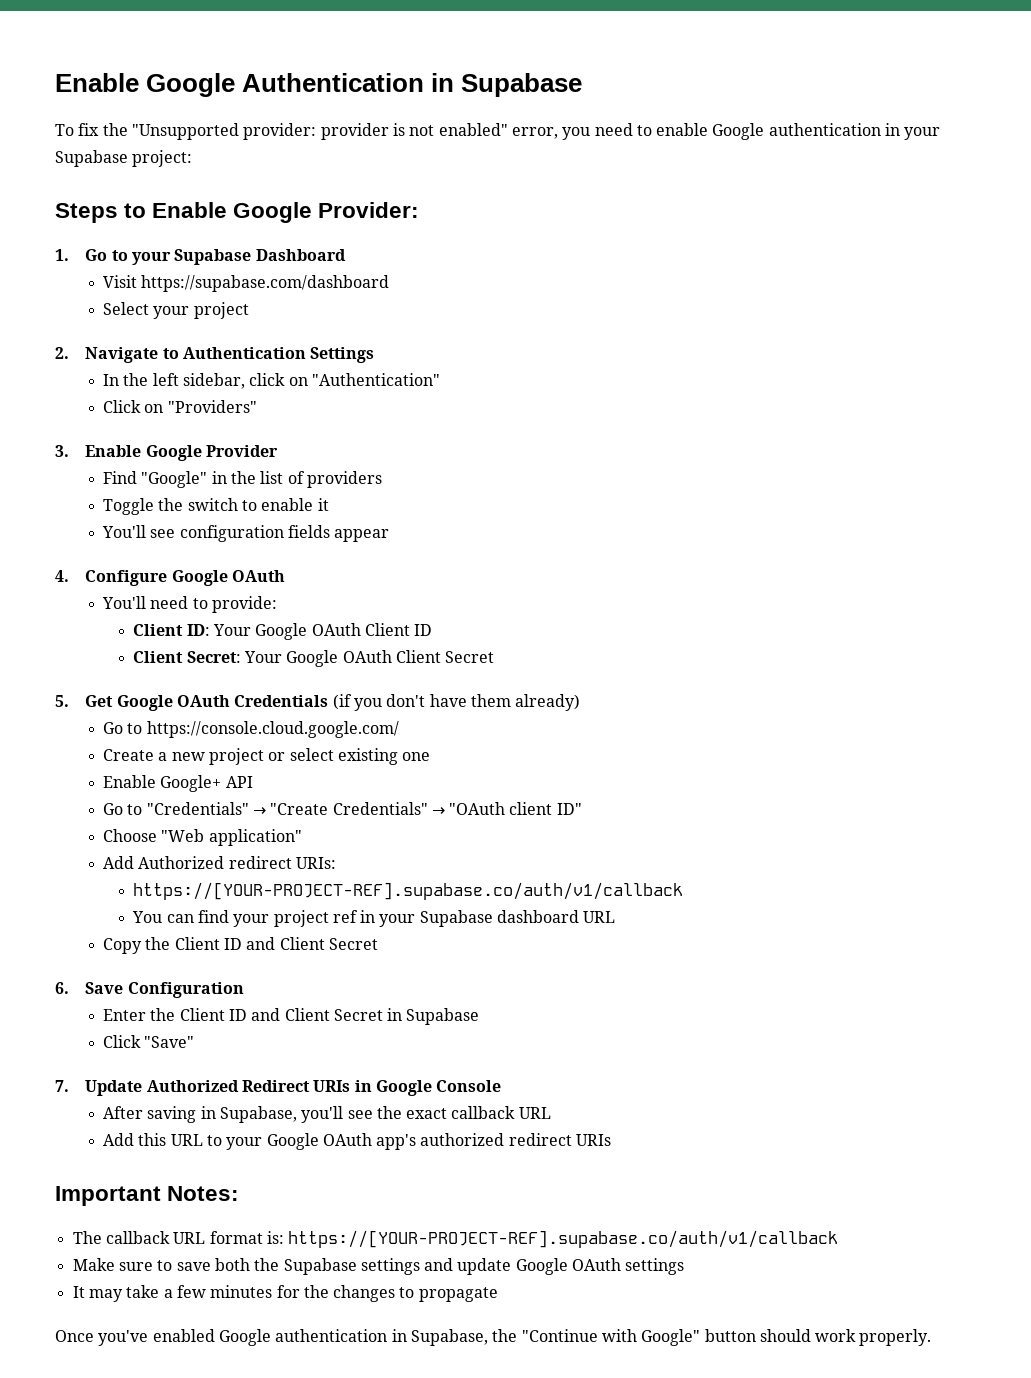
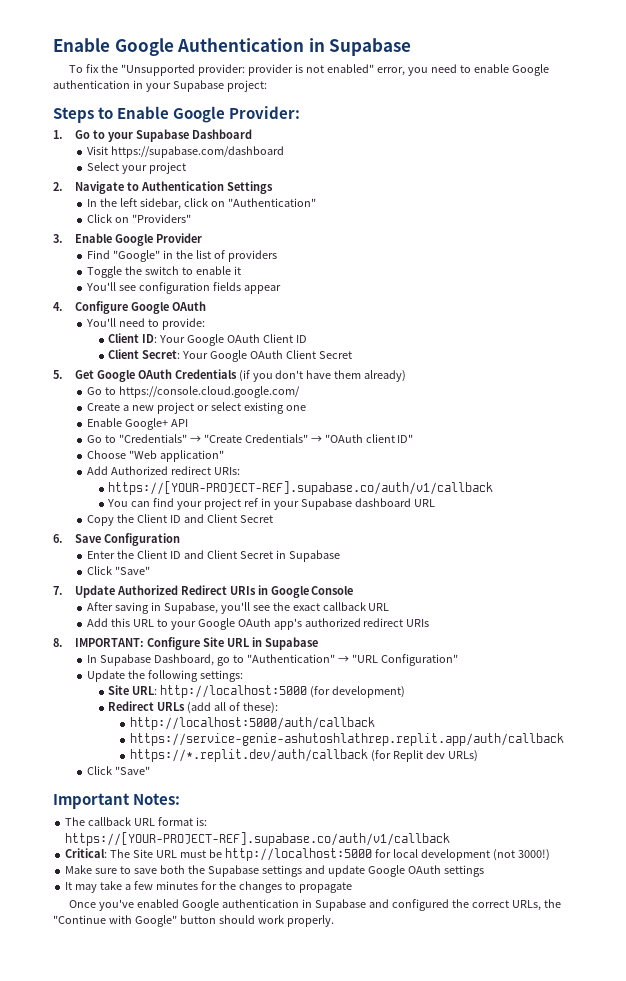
(612, 1140) none -> [53,637,318,650] [86,654,458,666] [86,670,243,682] [108,685,406,698] [108,701,279,714] [130,717,376,730] [130,733,565,746] [130,749,478,762] [86,766,150,775] // 8. IMPORTANT: Configure Site URL in Supabase // In Supabase Dashboard, go to "Authentication" → "URL Configuration" // Update the following settings: // Site URL: http://localhost:5000 (for development) // Redirect URLs (add all of these): // http://localhost:5000/auth/callback // https://service-genie-ashutoshlathrep.replit.app/auth/callback // https://*.replit.dev/auth/callback (for Replit dev URLs) // Click "Save"
(839, 1239) none -> [65,848,550,861] // Critical: The Site URL must be http://localhost:5000 for local development (not 3000!)
[410,1329,488,1346] Supabase, -> [315,899,542,911] Supabase and configured the correct URLs,

